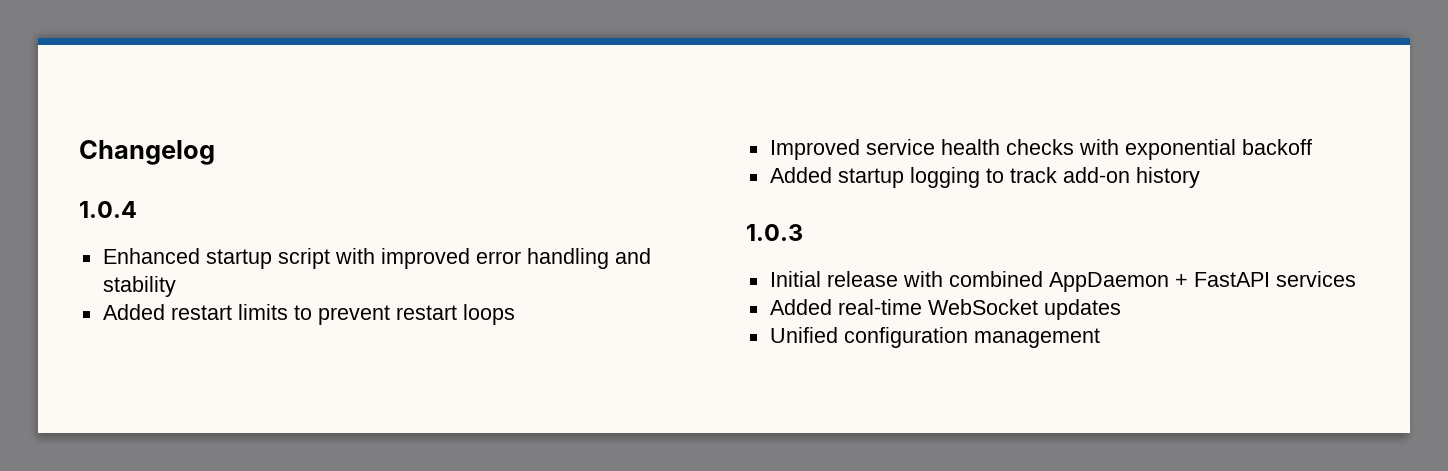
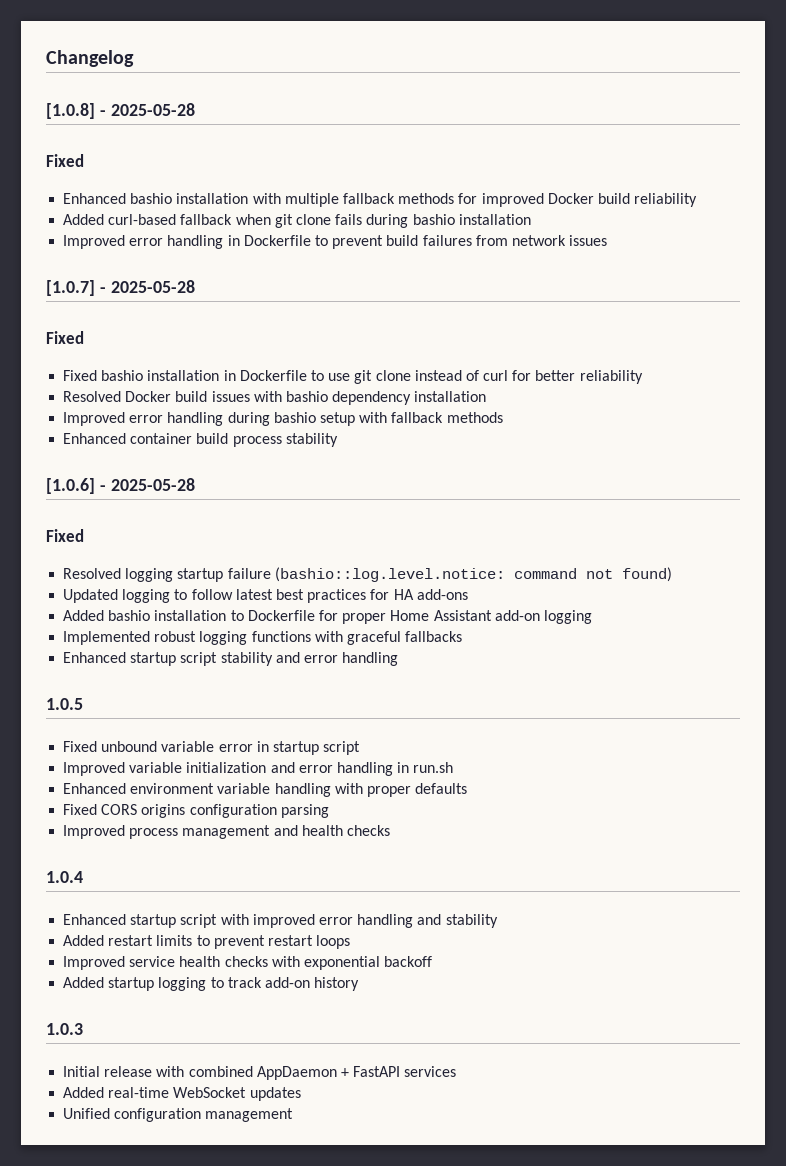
(215, 152) none -> [46,103,195,119] [46,154,84,167] [63,193,698,207] [63,214,531,228] [63,235,608,249] [46,280,195,296] [46,331,84,344] [63,370,643,384] [63,391,487,405] [63,412,503,426] [63,433,338,447] [46,478,195,494] [46,529,84,542] [63,567,672,582] [63,589,468,603] [63,610,592,624] [63,631,463,645] [63,652,399,666] [46,698,83,710] [63,741,361,755] [63,762,454,776] [63,783,468,797] [63,804,329,818] [63,825,390,839] // [1.0.8] - 2025-05-28 // Fixed // Enhanced bashio installation with multiple fallback methods for improved Docker build reliability // Added curl-based fallback when git clone fails during bashio installation // Improved error handling in Dockerfile to prevent build failures from network issues // [1.0.7] - 2025-05-28 // Fixed // Fixed bashio installation in Dockerfile to use git clone instead of curl for better reliability // Resolved Docker build issues with bashio dependency installation // Improved error handling during bashio setup with fallback methods // Enhanced container build process stability // [1.0.6] - 2025-05-28 // Fixed // Resolved logging startup failure (bashio::log.level.notice: command not found) // Updated logging to follow latest best practices for HA add-ons // Added bashio installation to Dockerfile for proper Home Assistant add-on logging // Implemented robust logging functions with graceful fallbacks // Enhanced startup script stability and error handling // 1.0.5 // Fixed unbound variable error in startup script // Improved variable initialization and error handling in run.sh // Enhanced environment variable handling with proper defaults // Fixed CORS origins configuration parsing // Improved process management and health checks

